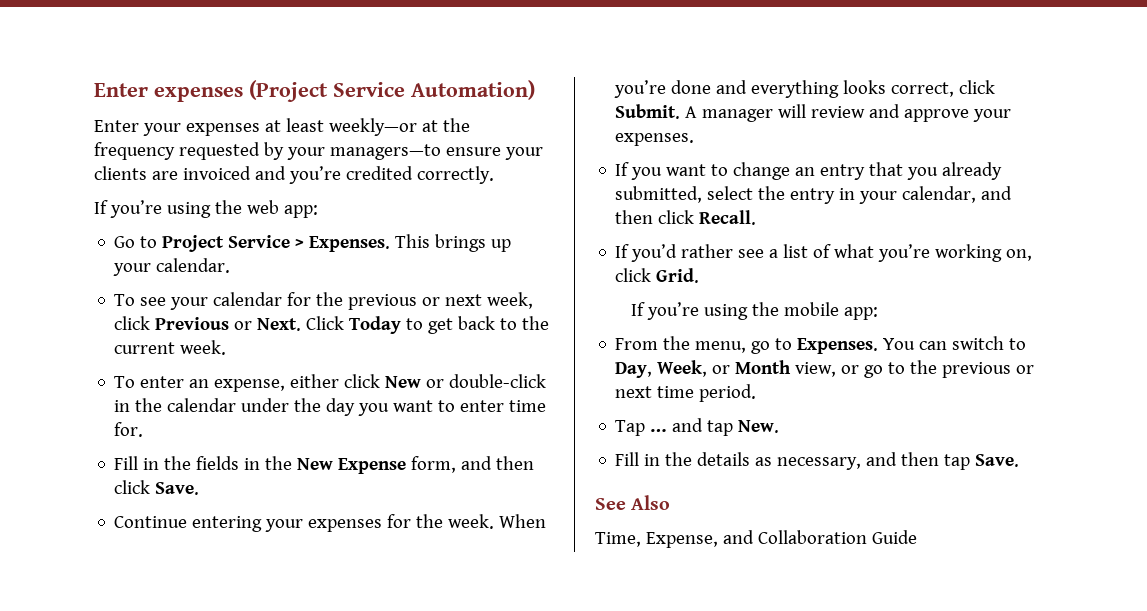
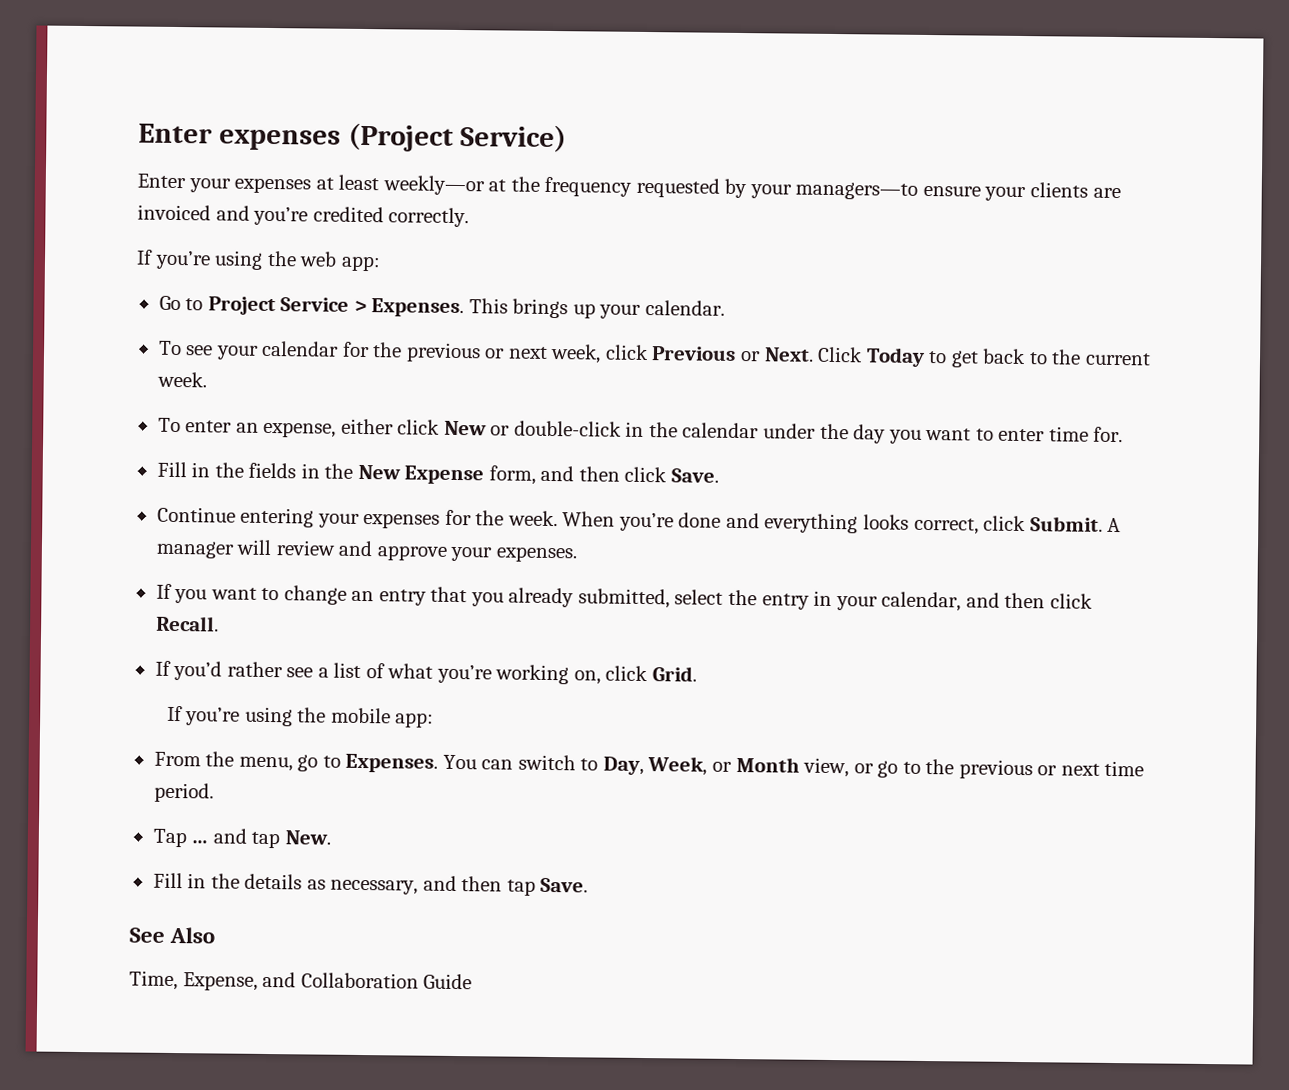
[333,80,535,100] Service Automation) -> [460,124,568,153] Service)

